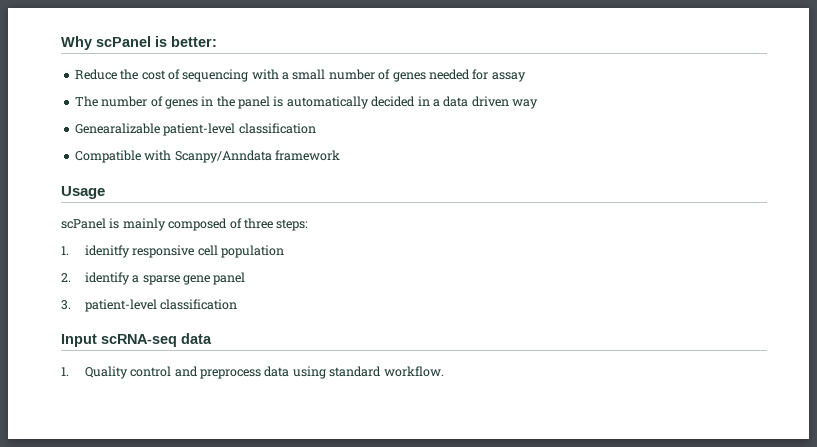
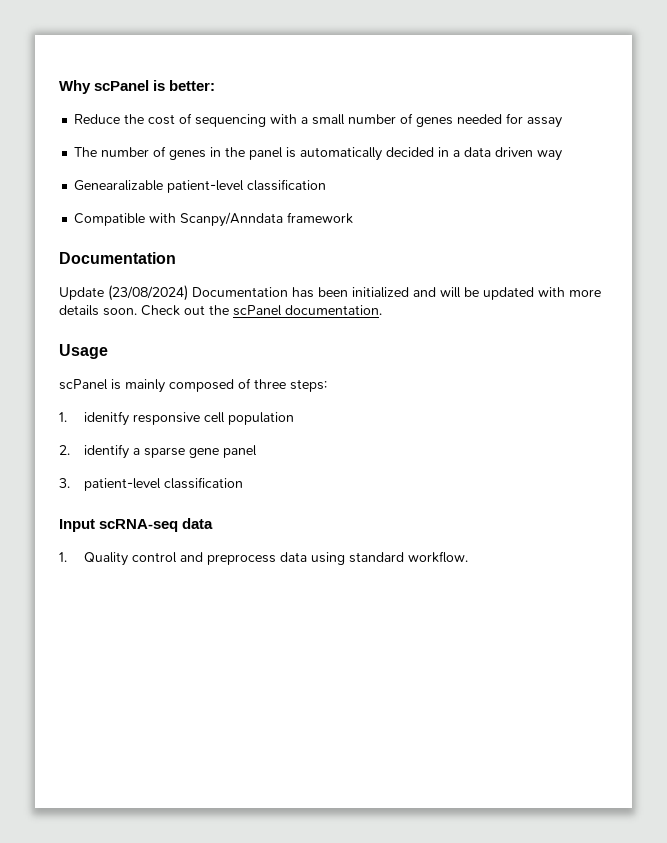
(340, 155) none -> [59,252,176,264] [59,285,601,301] [59,305,382,316] // Documentation // Update (23/08/2024) Documentation has been initialized and will be updated with more details soon. Check out the scPanel documentation.

